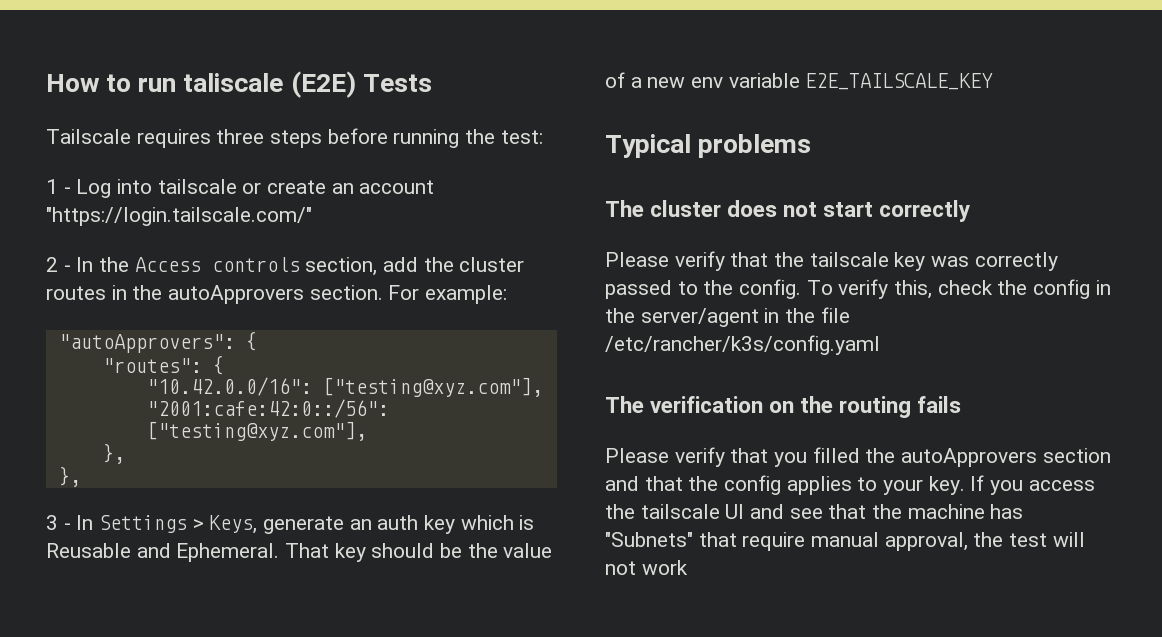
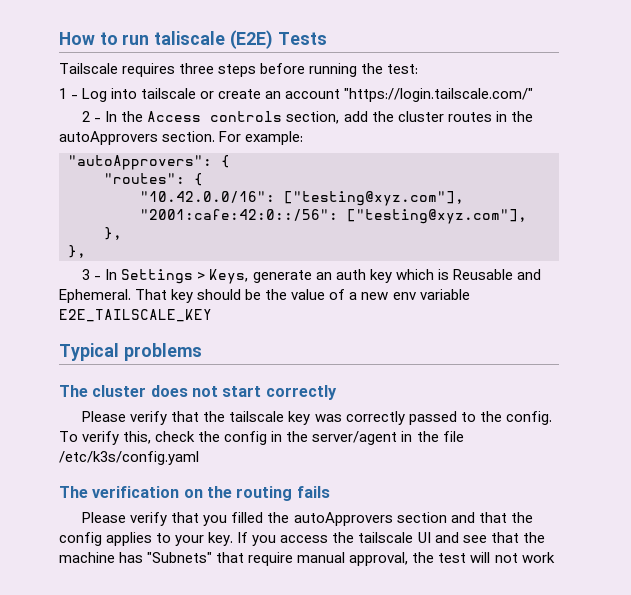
[605,335,880,355] /etc/rancher/k3s/config.yaml -> [59,451,199,465] /etc/k3s/config.yaml

